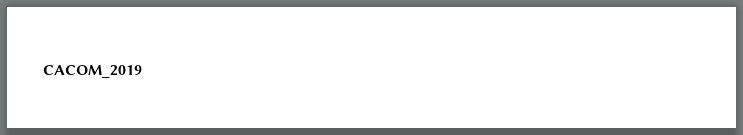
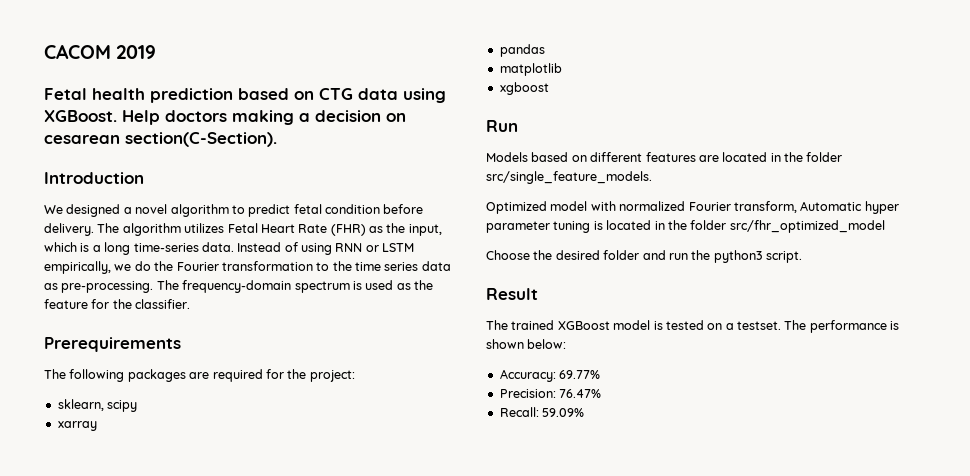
[43,65,142,78] CACOM_2019 -> [44,44,157,59] [44,88,446,103] [44,110,406,125] [44,132,277,147] [44,172,144,184] [44,204,424,217] [44,223,442,236] [44,242,415,255] [44,261,451,274] [44,280,433,293] [44,299,191,309] [44,337,181,352] [44,369,355,382] [57,399,138,412] [57,421,97,431] [499,44,545,57] [499,63,562,76] [499,82,549,95] [486,120,518,132] [486,152,843,162] [486,171,652,184] [486,201,899,214] [486,220,885,233] [486,250,802,263] [486,288,538,300] [486,320,900,333] [486,339,567,349] [499,369,601,382] [499,389,602,398] [499,407,585,417] CACOM 2019 // Fetal health prediction based on CTG data using XGBoost. Help doctors making a decision on cesarean section(C-Section). // Introduction // We designed a novel algorithm to predict fetal condition before delivery. The algorithm utilizes Fetal Heart Rate (FHR) as the input, which is a long time-series data. Instead of using RNN or LSTM empirically, we do the Fourier transformation to the time series data as pre-processing. The frequency-domain spectrum is used as the feature for the classifier. // Prerequirements // The following packages are required for the project: // sklearn, scipy // xarray // pandas // matplotlib // xgboost // Run // Models based on different features are located in the folder src/single_feature_models. // Optimized model with normalized Fourier transform, Automatic hyper parameter tuning is located in the folder src/fhr_optimized_model // Choose the desired folder and run the python3 script. // Result // The trained XGBoost model is tested on a testset. The performance is shown below: // Accuracy: 69.77% // Precision: 76.47% // Recall: 59.09%

